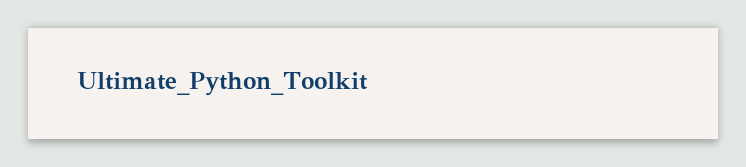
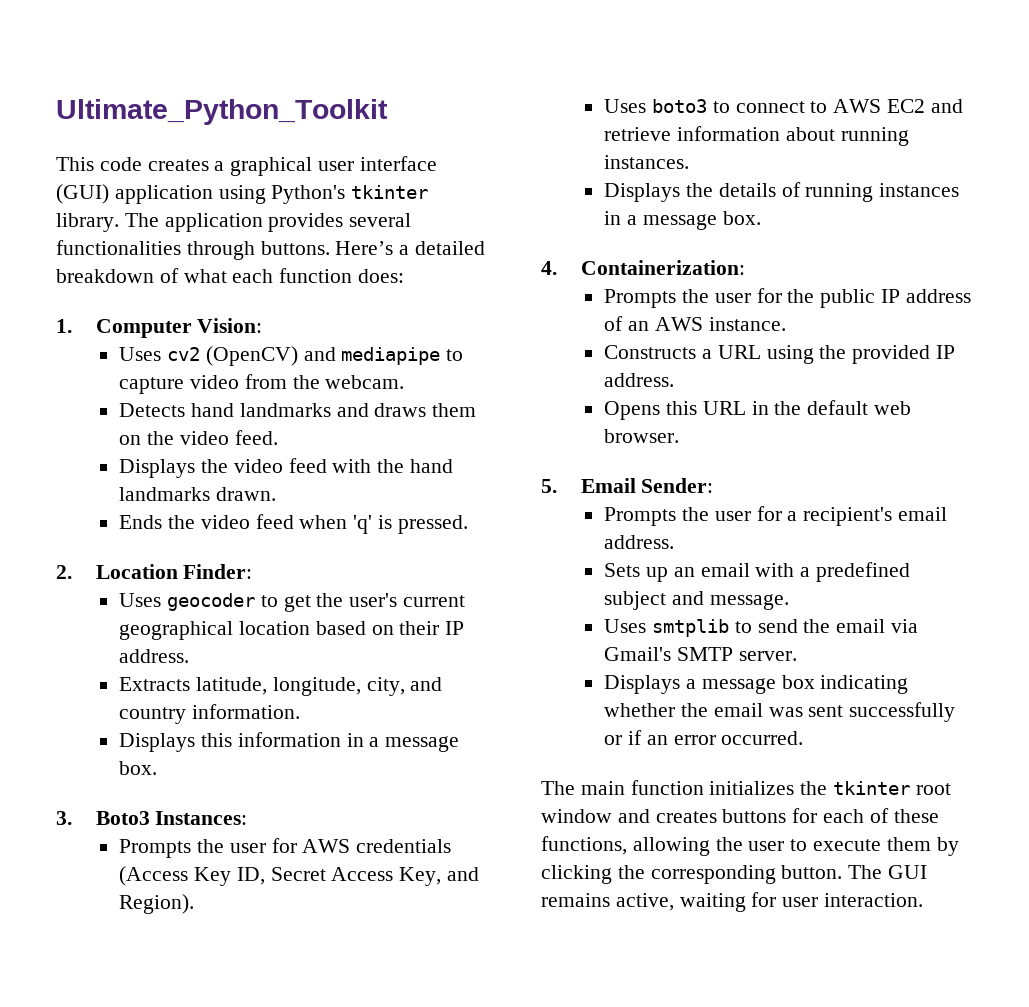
(368, 84) none -> [56,156,437,176] [56,184,429,204] [56,213,412,232] [56,240,486,260] [56,268,405,283] [56,318,263,338] [119,346,464,366] [119,374,405,394] [119,403,477,417] [119,430,278,445] [119,458,454,478] [119,487,276,501] [119,514,468,534] [56,564,253,579] [119,593,466,612] [119,621,465,640] [119,649,190,663] [119,677,443,696] [119,704,300,724] [119,732,460,752] [119,761,158,775] [56,811,248,825] [119,838,452,858] [119,866,480,886] [119,894,195,914] [604,99,963,113] [604,126,909,146] [604,155,690,169] [604,182,960,202] [604,211,761,230] [541,260,745,275] [604,288,971,308] [604,316,786,331] [604,345,956,364] [604,373,675,387] [604,400,912,420] [604,429,680,443] [541,478,714,493] [604,506,948,526] [604,535,675,549] [604,562,911,582] [604,591,789,610] [604,619,919,637] [604,647,797,661] [604,675,909,694] [604,702,956,722] [604,730,804,745] [541,780,951,795] [541,808,939,823] [541,836,959,856] [541,865,928,884] [541,892,924,912] // This code creates a graphical user interface (GUI) application using Python's tkinter library. The application provides several functionalities through buttons. Here’s a detailed breakdown of what each function does: // 1. Computer Vision: // Uses cv2 (OpenCV) and mediapipe to capture video from the webcam. // Detects hand landmarks and draws them on the video feed. // Displays the video feed with the hand landmarks drawn. // Ends the video feed when 'q' is pressed. // 2. Location Finder: // Uses geocoder to get the user's current geographical location based on their IP address. // Extracts latitude, longitude, city, and country information. // Displays this information in a message box. // 3. Boto3 Instances: // Prompts the user for AWS credentials (Access Key ID, Secret Access Key, and Region). // Uses boto3 to connect to AWS EC2 and retrieve information about running instances. // Displays the details of running instances in a message box. // 4. Containerization: // Prompts the user for the public IP address of an AWS instance. // Constructs a URL using the provided IP address. // Opens this URL in the default web browser. // 5. Email Sender: // Prompts the user for a recipient's email address. // Sets up an email with a predefined subject and message. // Uses smtplib to send the email via Gmail's SMTP server. // Displays a message box indicating whether the email was sent successfully or if an error occurred. // The main function initializes the tkinter root window and creates buttons for each of these functions, allowing the user to execute them by clicking the corresponding button. The GUI remains active, waiting for user interaction.

